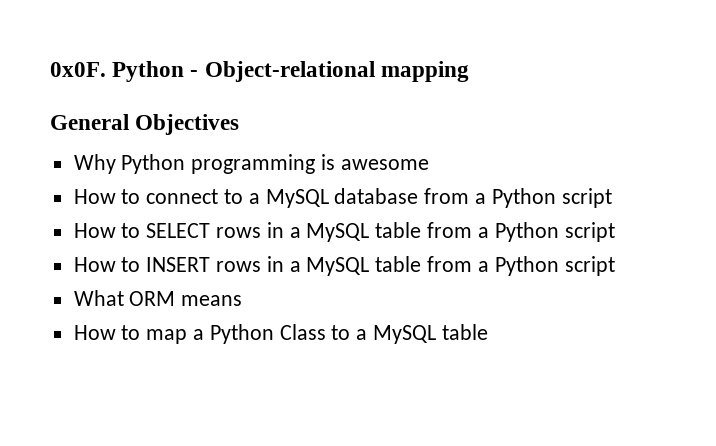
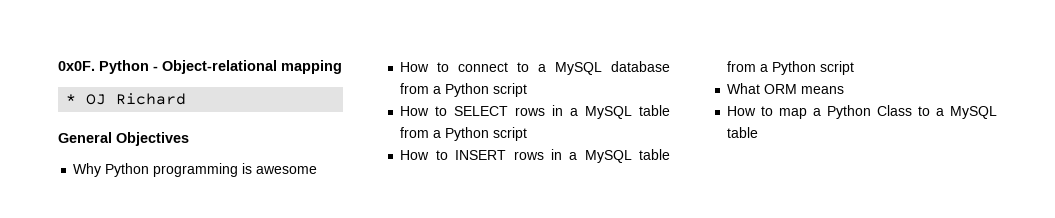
(469, 71) none -> [66,93,187,105] // * OJ Richard

